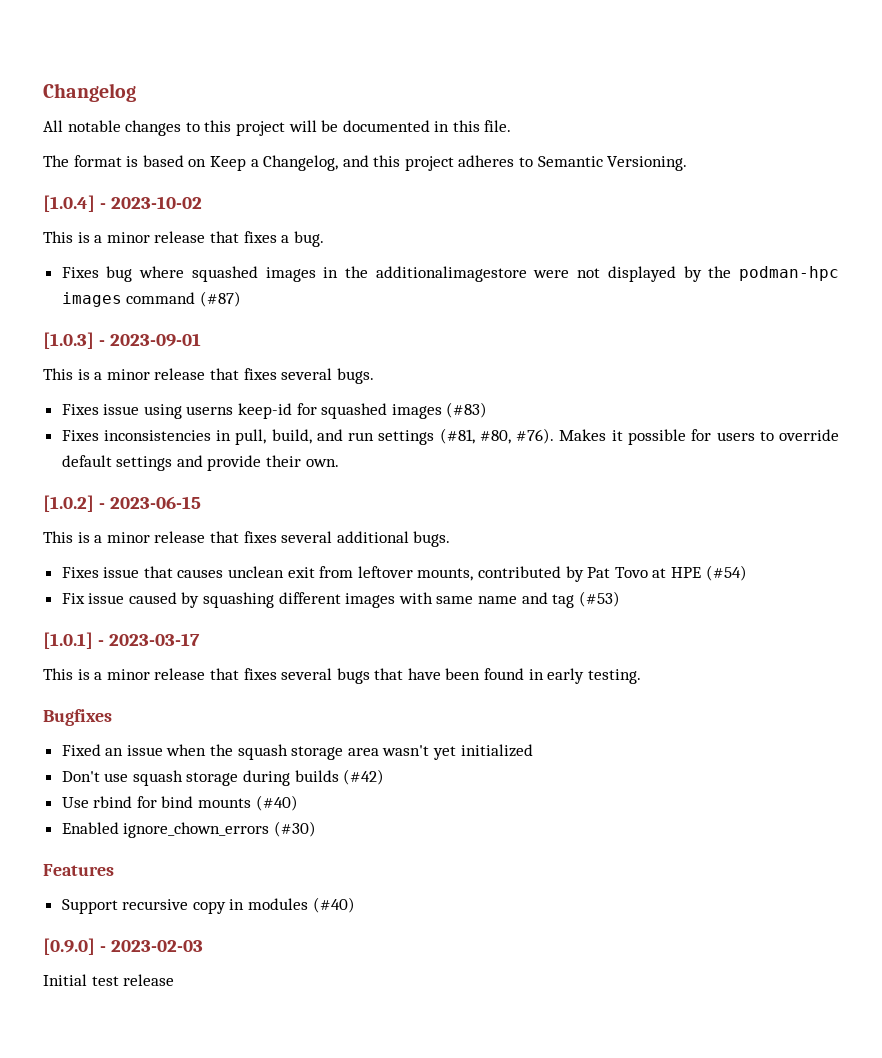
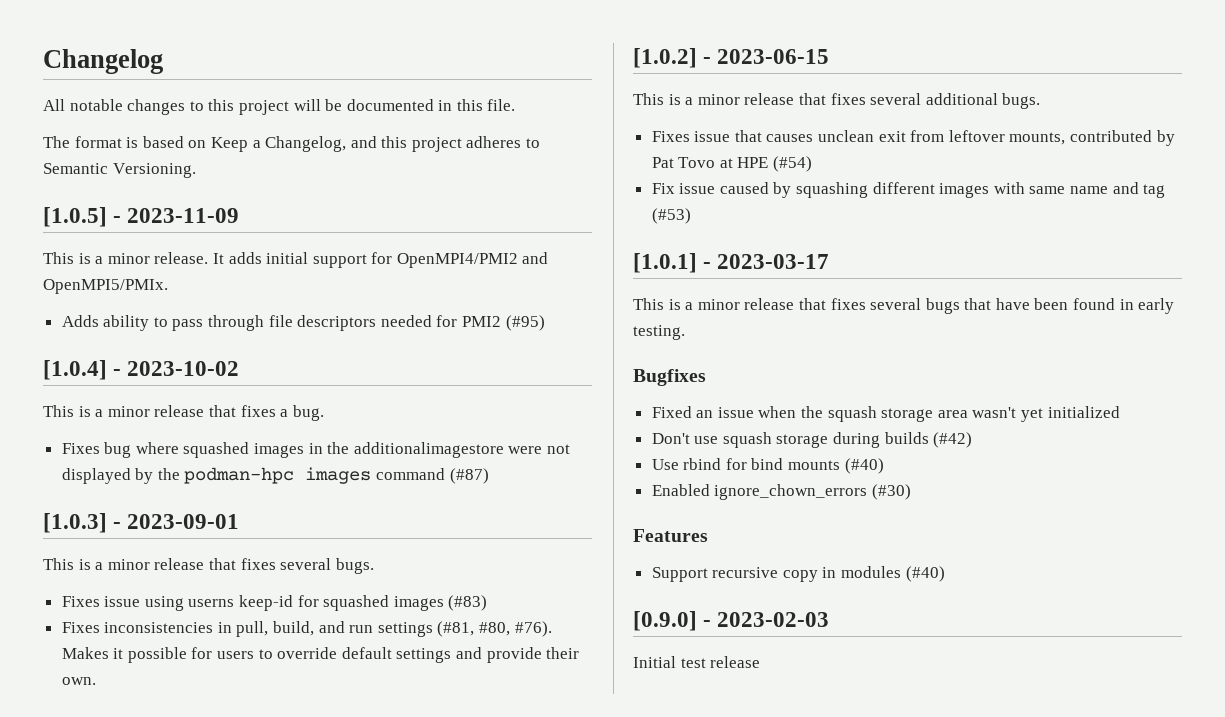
(688, 163) none -> [43,207,240,227] [43,252,549,268] [43,279,168,294] [61,315,545,331] // [1.0.5] - 2023-11-09 // This is a minor release. It adds initial support for OpenMPI4/PMI2 and OpenMPI5/PMIx. // Adds ability to pass through file descriptors needed for PMI2 (#95)

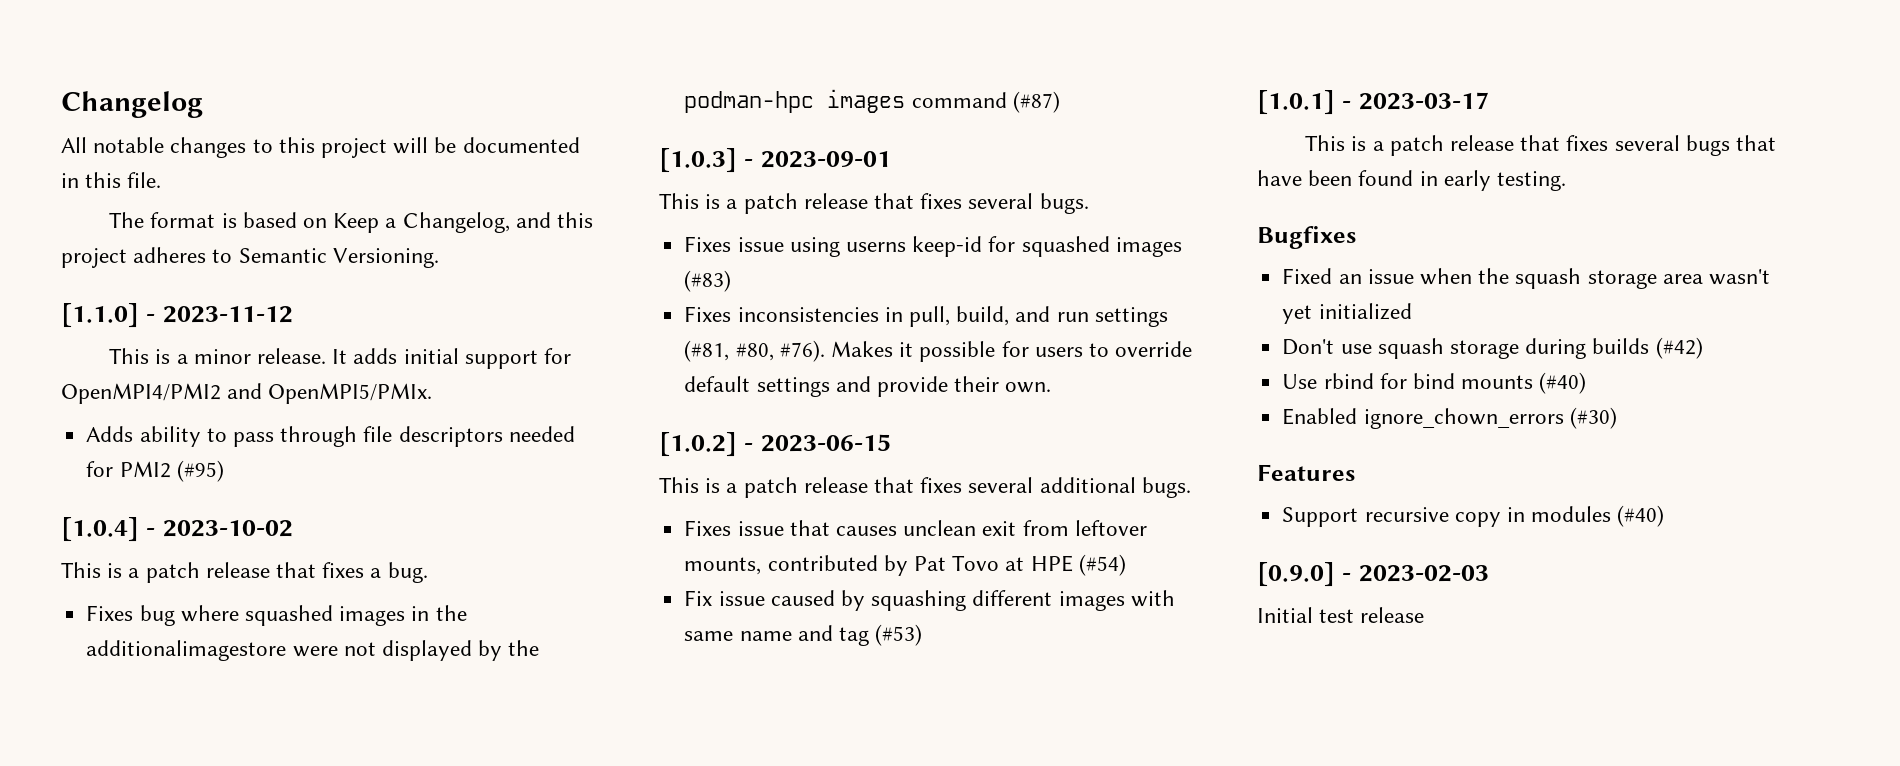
[43,207,240,227] [1.0.5] - 2023-11-09 -> [61,303,293,328] [1.1.0] - 2023-11-12
[107,406,150,417] minor -> [145,562,200,583] patch
[107,559,150,570] minor -> [743,193,798,214] patch
[697,94,740,105] minor -> [743,477,798,498] patch
[697,299,740,310] minor -> [1389,135,1444,156] patch

